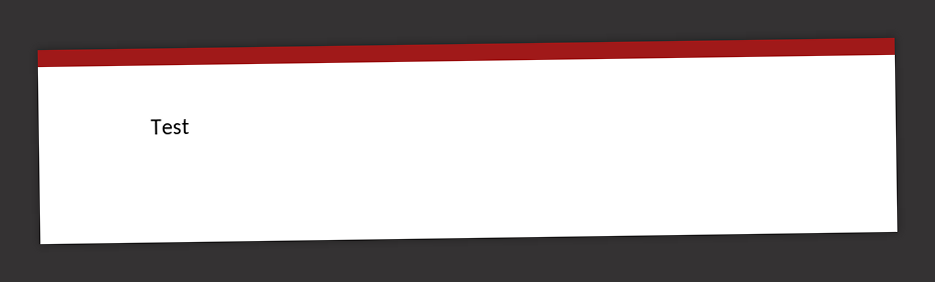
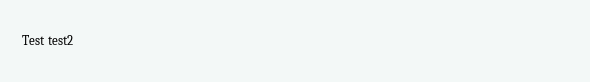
(189, 126) none -> [47,35,73,45] test2

